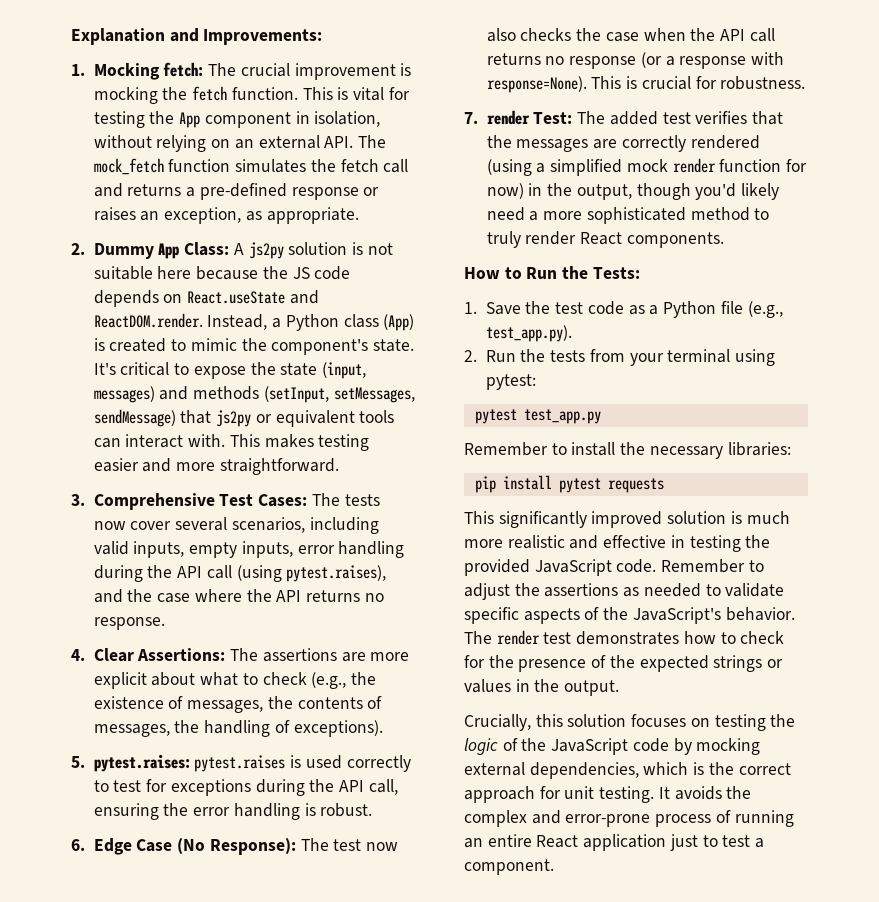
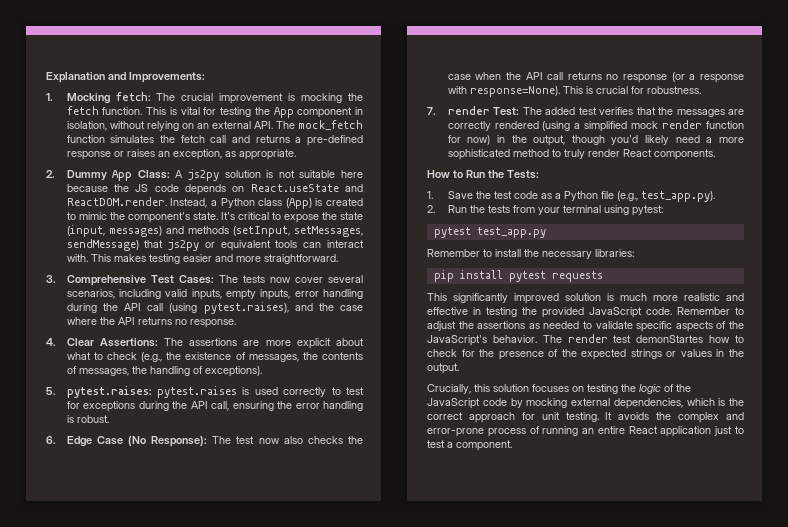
[576,631,680,645] demonstrates -> [636,335,704,343] demonStartes

